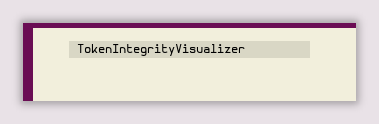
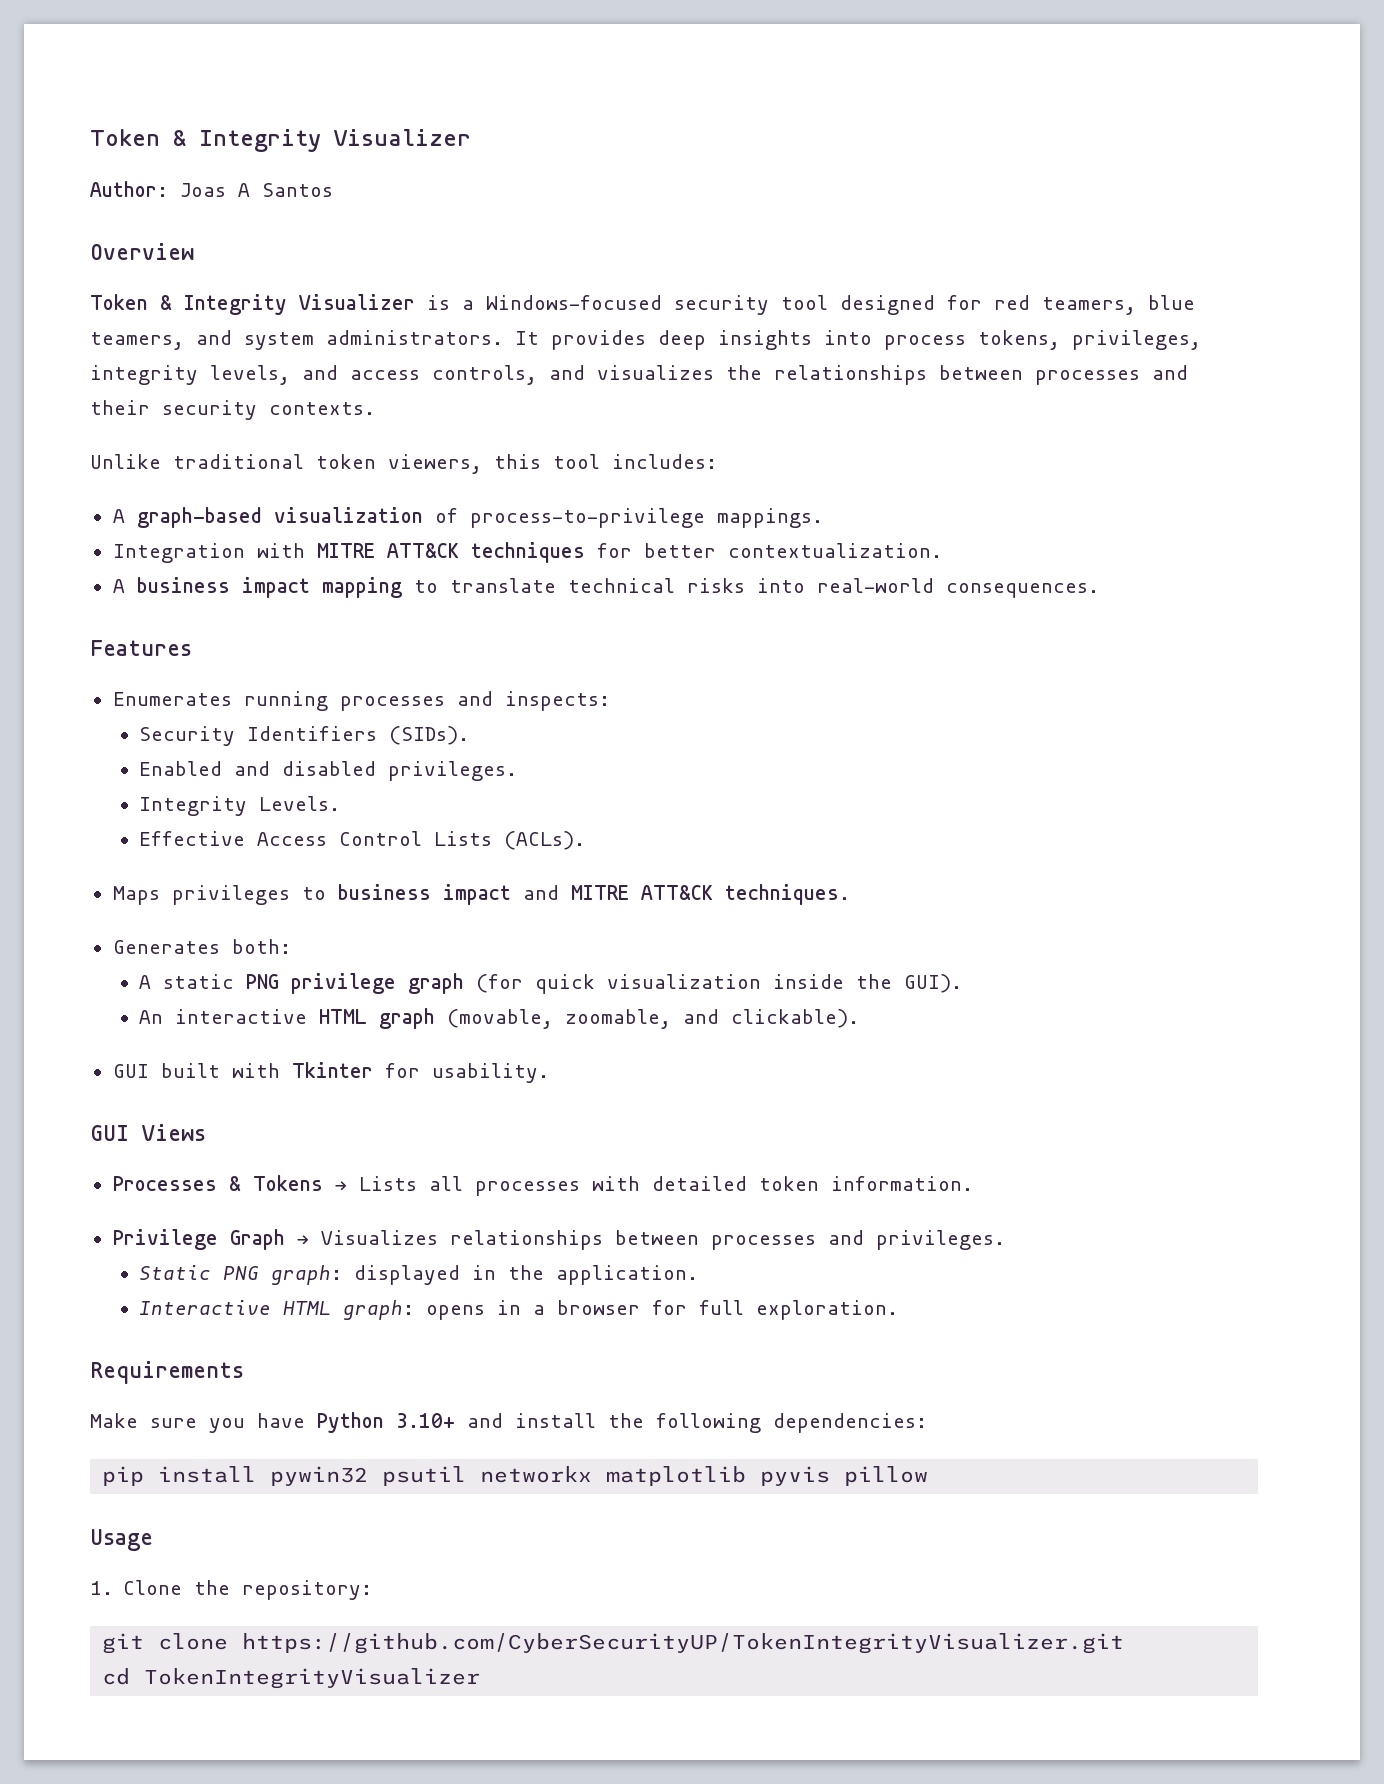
(76, 50) none -> [90,129,471,152] [90,181,333,197] [90,243,194,260] [90,294,1195,315] [90,330,1201,350] [90,365,1188,385] [90,400,375,420] [90,454,717,474] [112,507,823,528] [112,542,942,563] [112,577,1099,598] [90,640,192,656] [112,691,610,711] [139,726,470,746] [139,761,518,781] [139,796,341,816] [139,831,586,850] [112,884,850,905] [112,939,291,954] [139,973,963,994] [139,1008,860,1029] [112,1062,549,1083] [90,1124,206,1141] [112,1175,973,1196] [112,1229,1005,1250] [139,1265,699,1285] [139,1300,899,1320] [90,1361,244,1384] [90,1412,927,1433] [102,1466,929,1486] [90,1529,153,1551] [90,1580,373,1600] [102,1633,1125,1654] [102,1668,131,1685] Token & Integrity Visualizer // Author: Joas A Santos // Overview // Token & Integrity Visualizer is a Windows-focused security tool designed for red teamers, blue teamers, and system administrators. It provides deep insights into process tokens, privileges, integrity levels, and access controls, and visualizes the relationships between processes and their security contexts. // Unlike traditional token viewers, this tool includes: // A graph-based visualization of process-to-privilege mappings. // Integration with MITRE ATT&CK techniques for better contextualization. // A business impact mapping to translate technical risks into real-world consequences. // Features // Enumerates running processes and inspects: // Security Identifiers (SIDs). // Enabled and disabled privileges. // Integrity Levels. // Effective Access Control Lists (ACLs). // Maps privileges to business impact and MITRE ATT&CK techniques. // Generates both: // A static PNG privilege graph (for quick visualization inside the GUI). // An interactive HTML graph (movable, zoomable, and clickable). // GUI built with Tkinter for usability. // GUI Views // Processes & Tokens → Lists all processes with detailed token information. // Privilege Graph → Visualizes relationships between processes and privileges. // Static PNG graph: displayed in the application. // Interactive HTML graph: opens in a browser for full exploration. // Requirements // Make sure you have Python 3.10+ and install the following dependencies: // pip install pywin32 psutil networkx matplotlib pyvis pillow // Usage // 1. Clone the repository: // git clone https://github.com/CyberSecurityUP/TokenIntegrityVisualizer.git // cd

